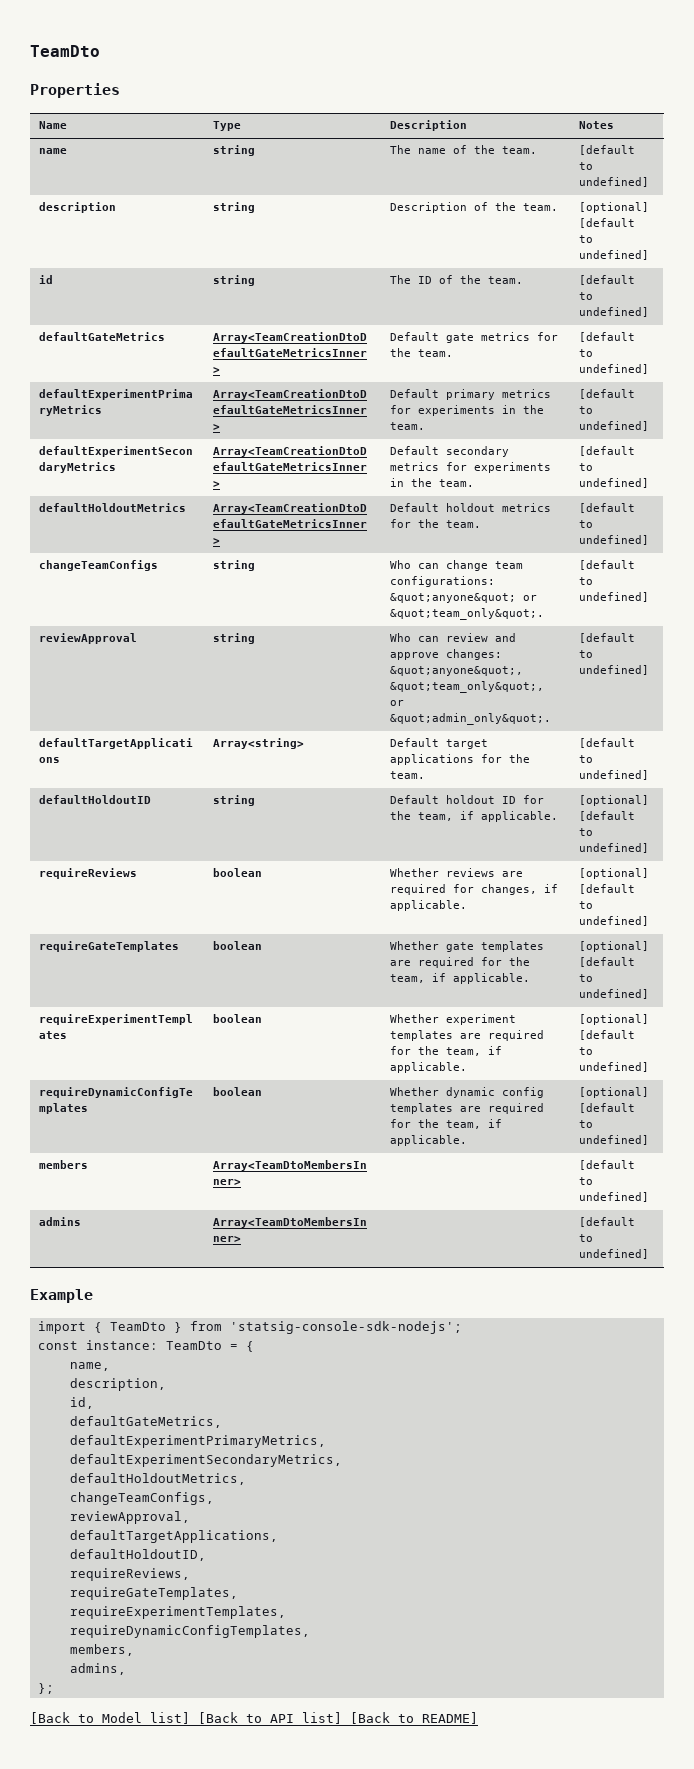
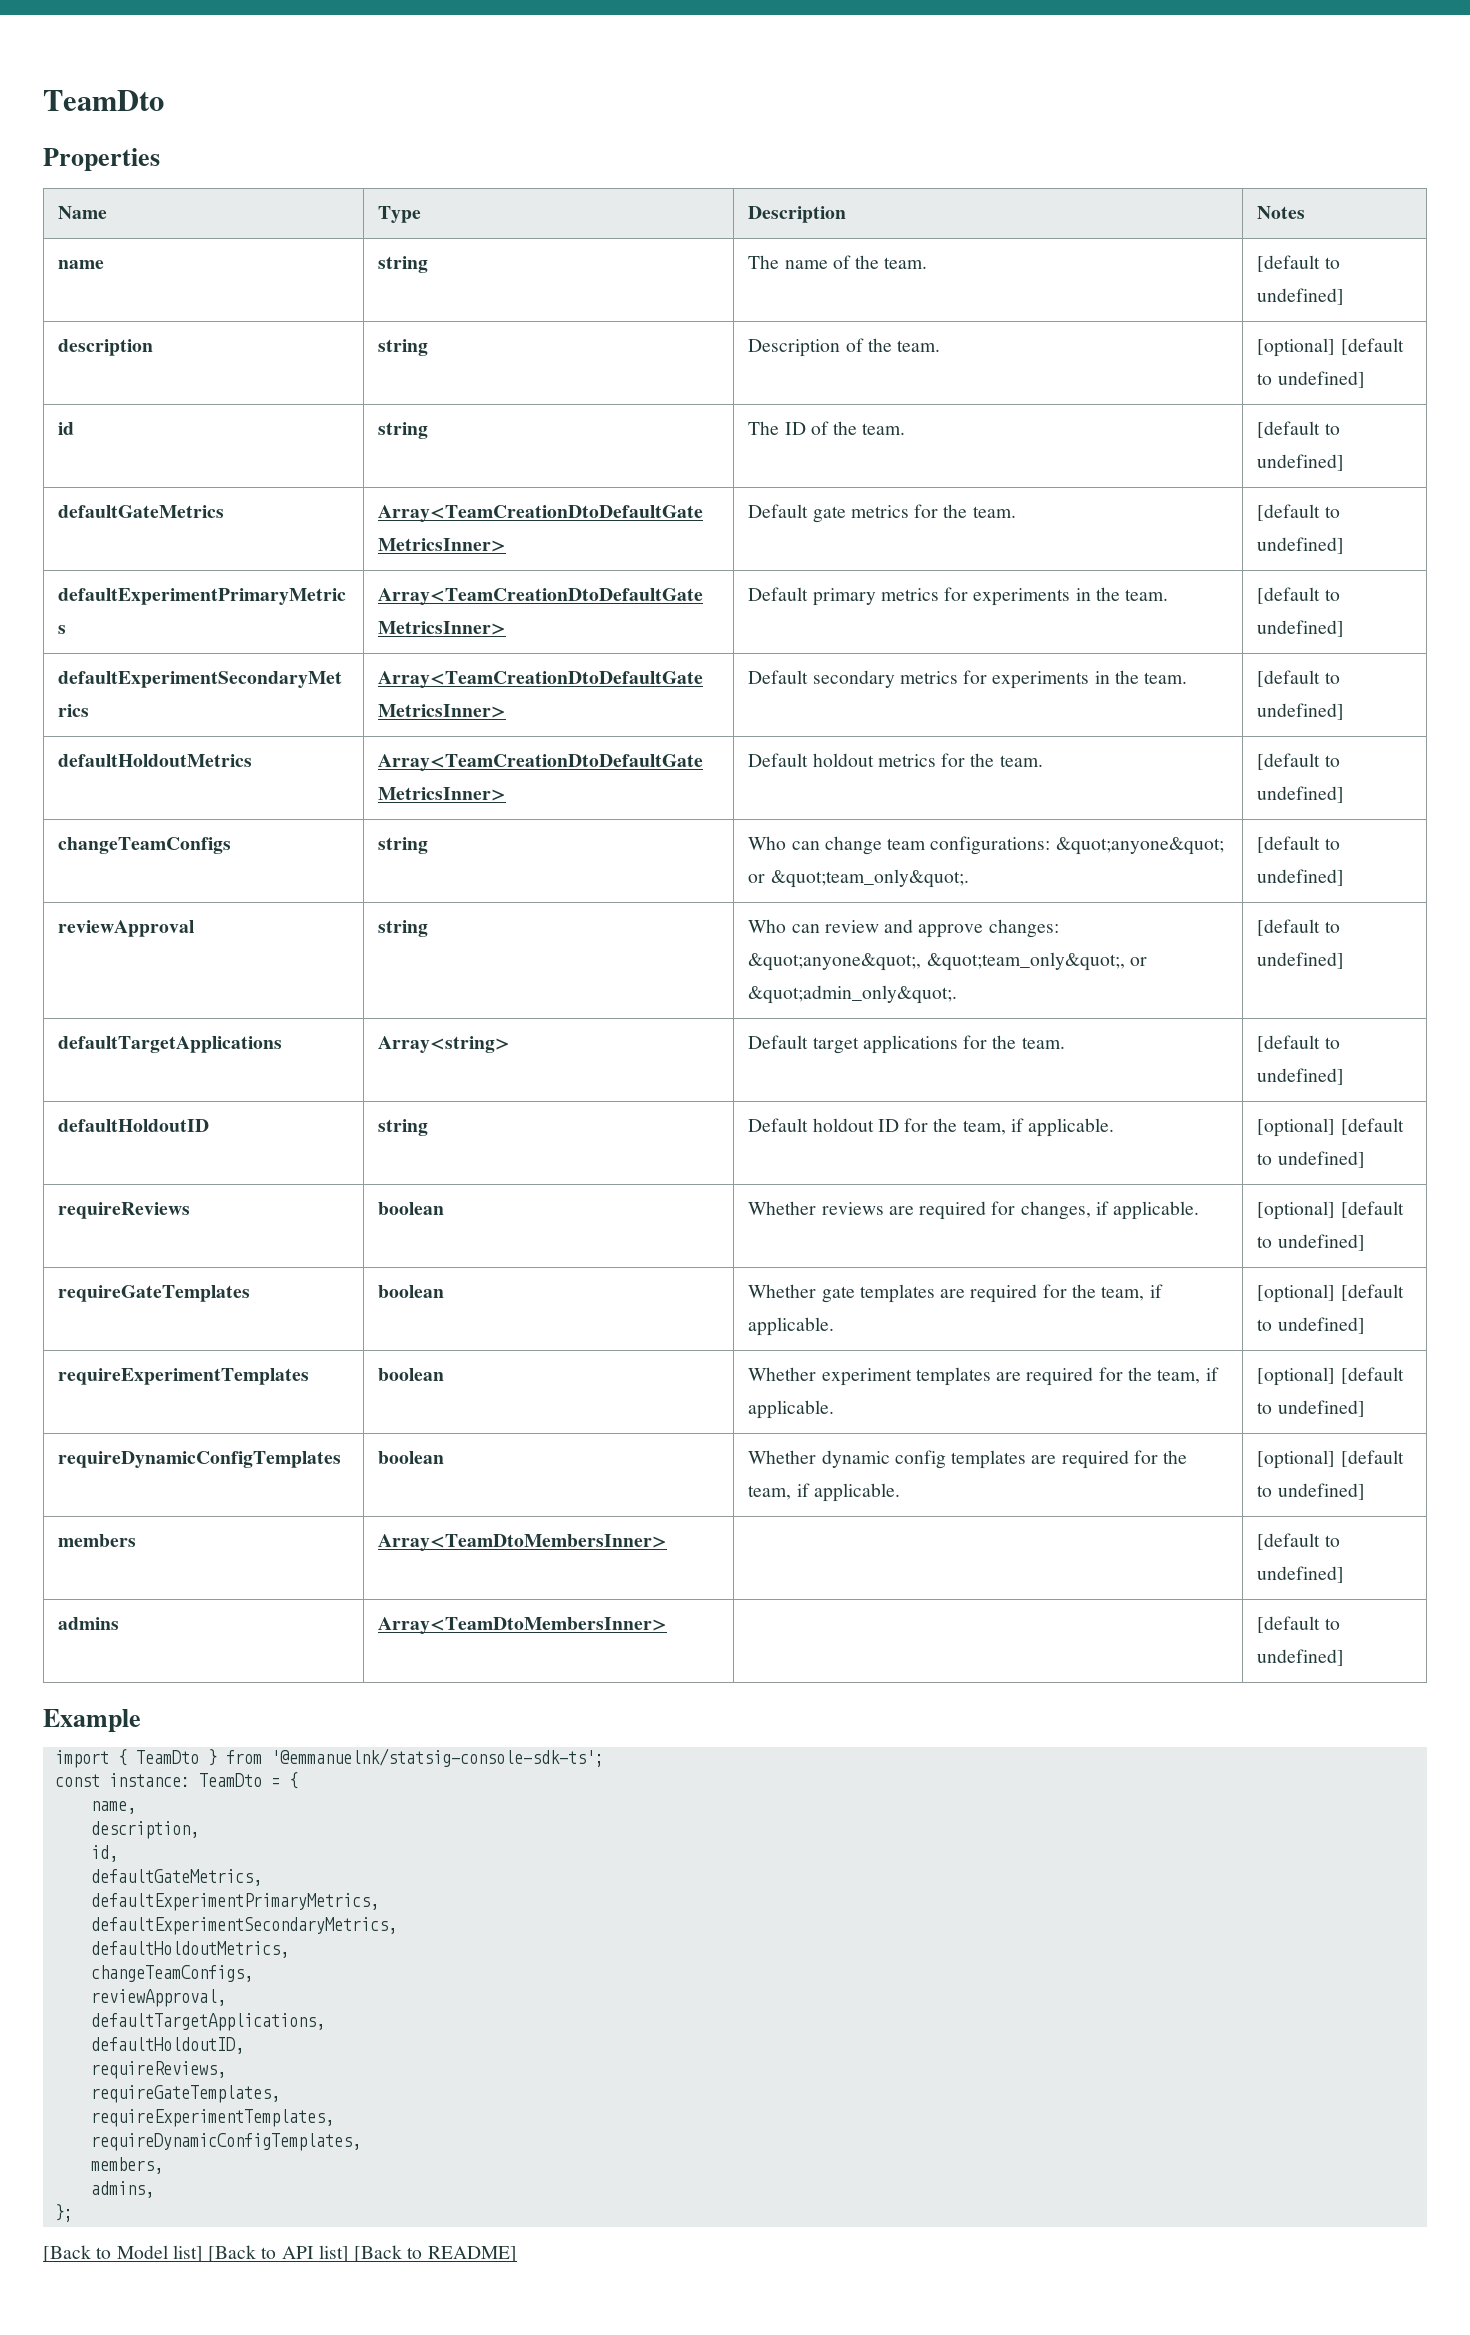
[229,1321,462,1334] 'statsig-console-sdk-nodejs'; -> [270,1748,604,1767] '@emmanuelnk/statsig-console-sdk-ts';

